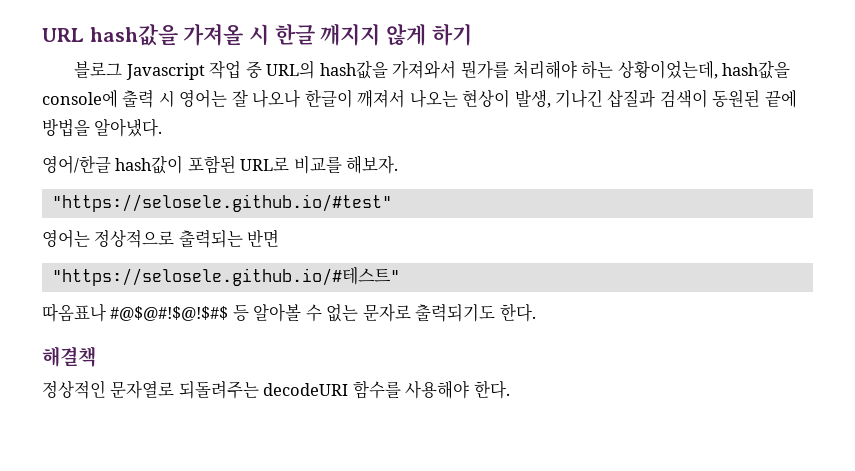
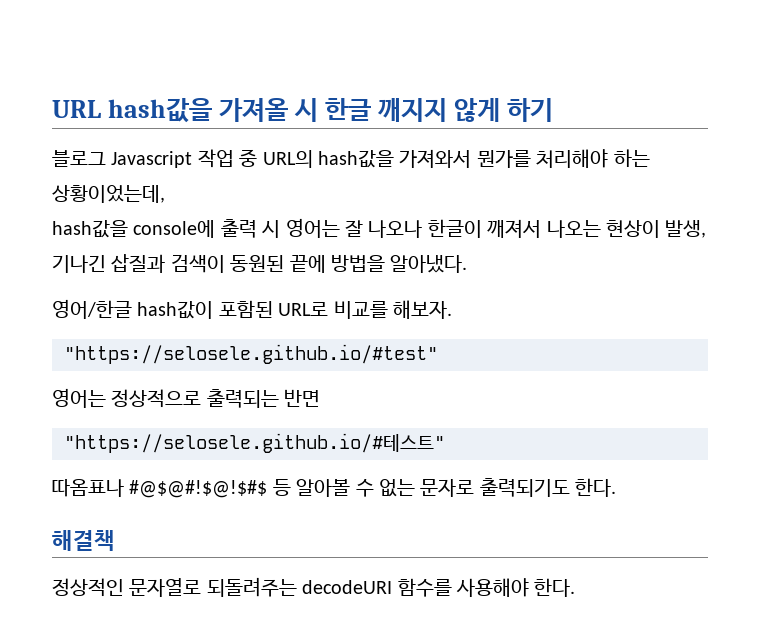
(718, 69) none -> (165, 194) //

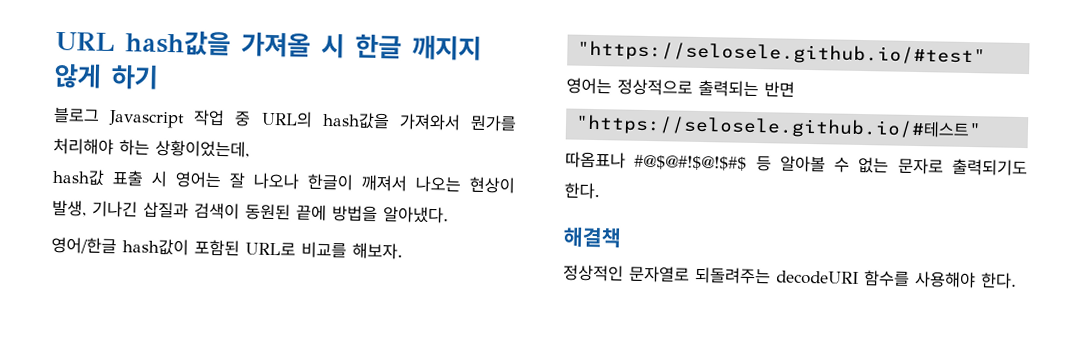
[52,219,257,238] hash값을 console에 출력 -> [52,168,144,187] hash값 표출

